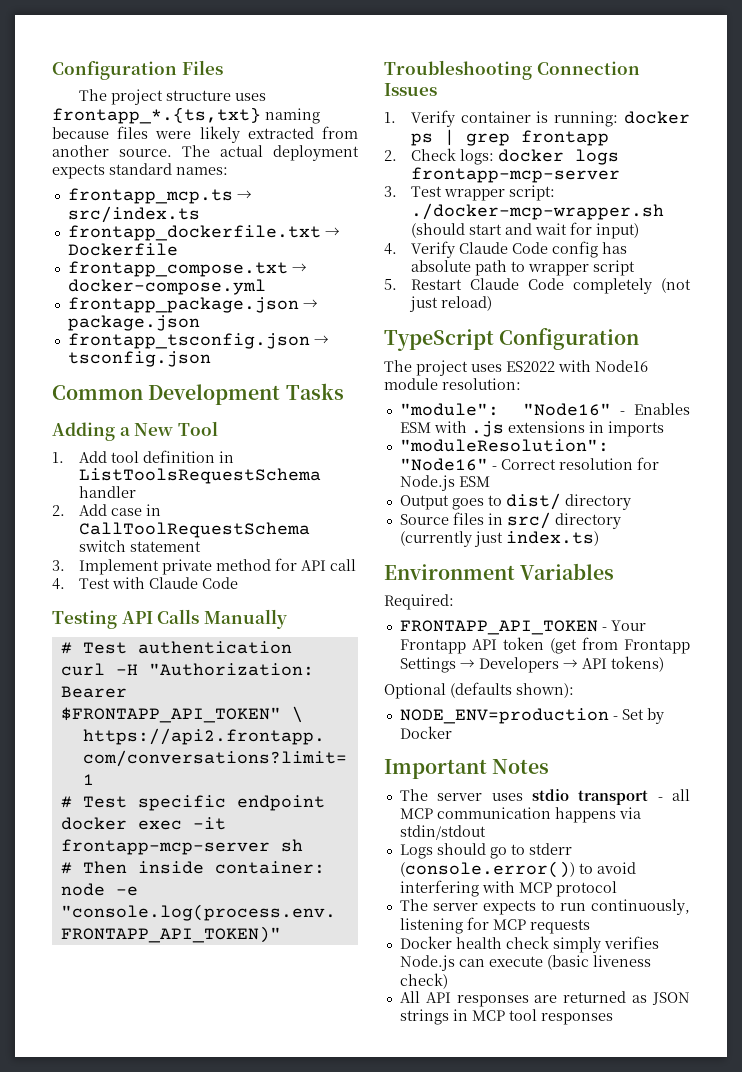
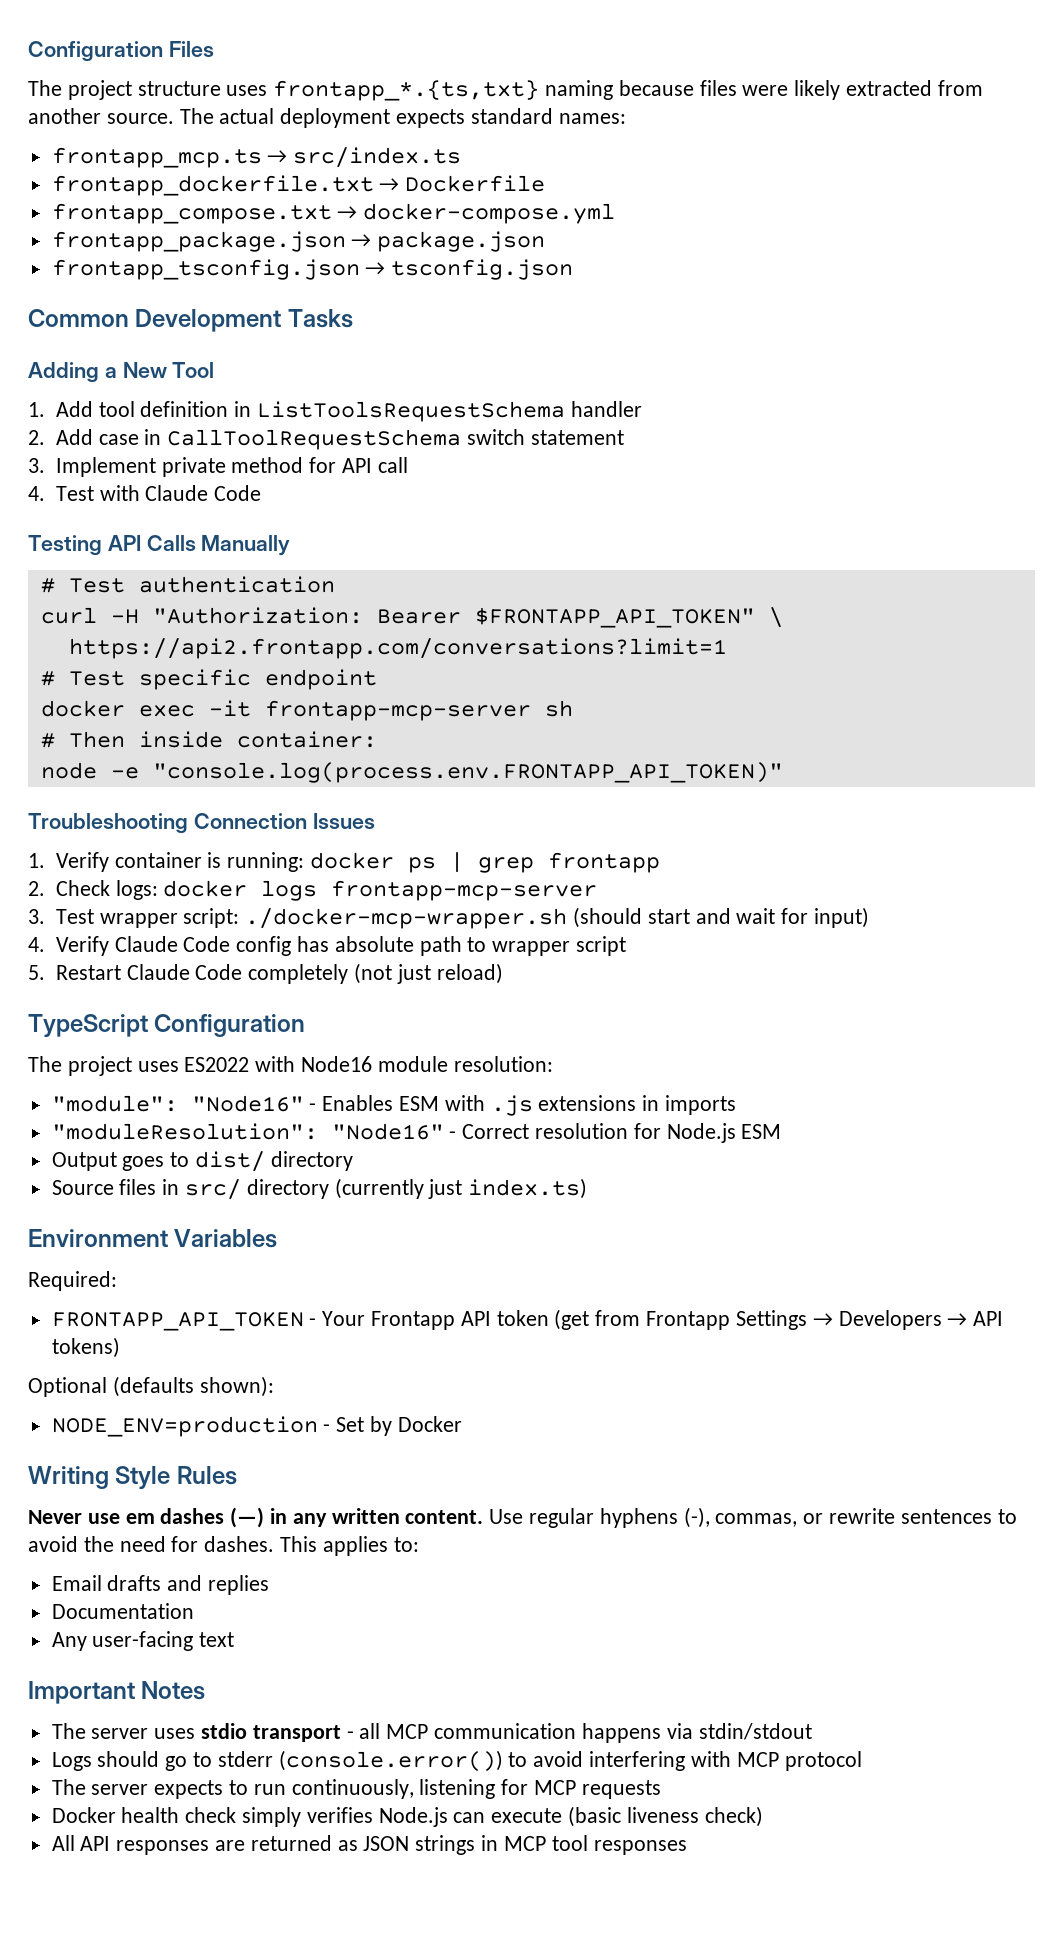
(452, 732) none -> [28,1466,237,1489] [28,1507,1017,1528] [28,1536,419,1556] [51,1575,270,1595] [51,1603,194,1619] [51,1631,235,1651] // Writing Style Rules // Never use em dashes (—) in any written content. Use regular hyphens (-), commas, or rewrite sentences to avoid the need for dashes. This applies to: // Email drafts and replies // Documentation // Any user-facing text

